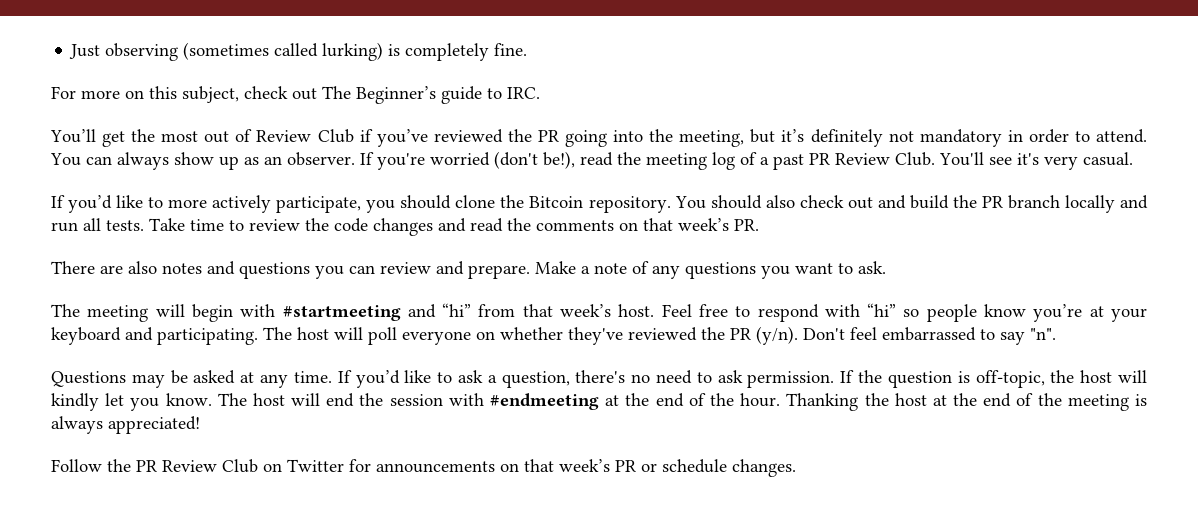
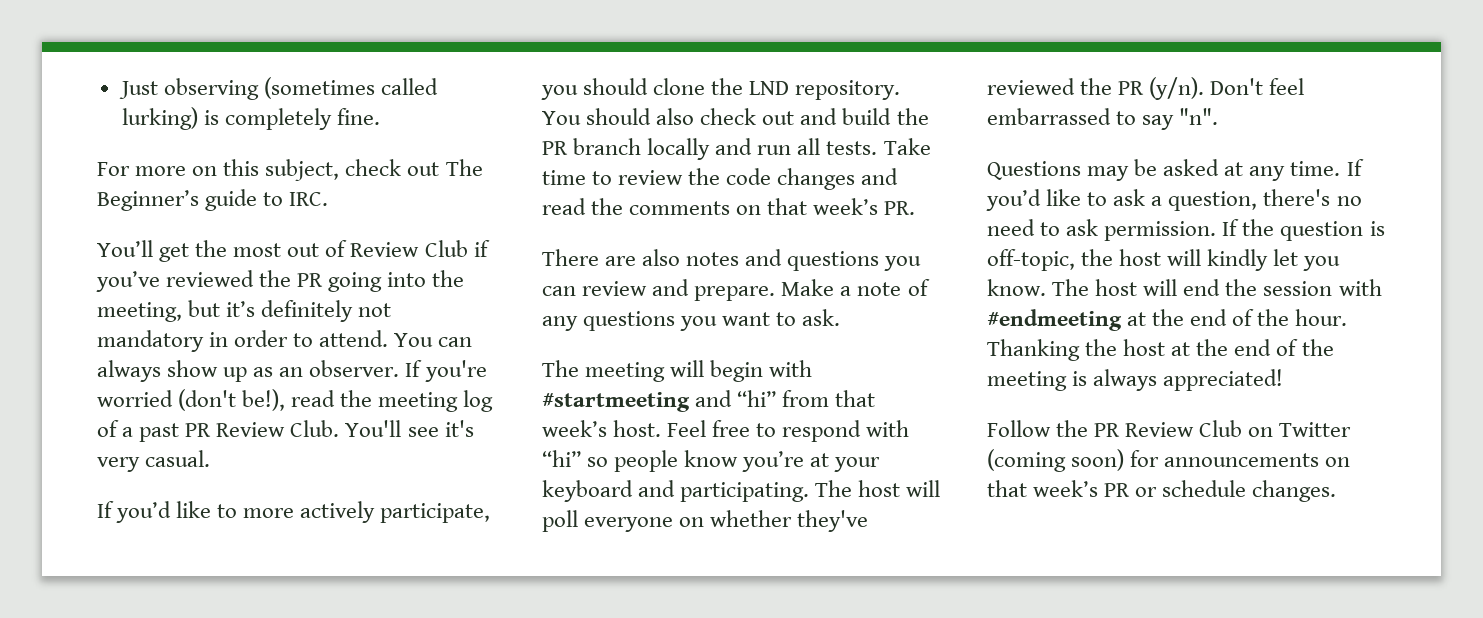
[529,196,584,208] Bitcoin -> [749,81,790,95] LND
(344, 465) none -> [987,449,1125,472] (coming soon)

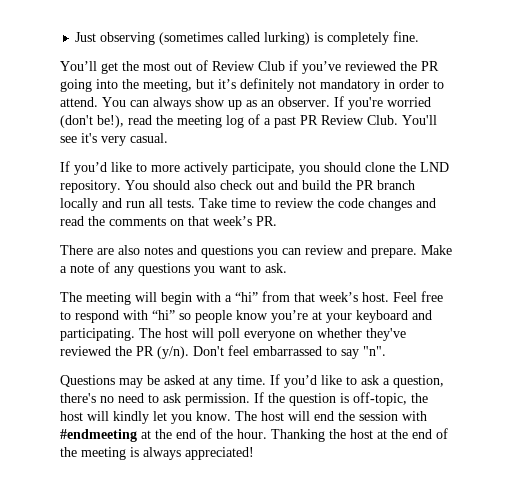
[97,159,483,181] [97,189,329,211] // For more on this subject, check out The Beginner’s guide to IRC. -> (420, 36) none
[542,390,733,412] #startmeeting and -> [225,295,232,302] a
[987,420,1352,437] [987,449,1351,472] [987,480,1337,502] // Follow the PR Review Club on Twitter (coming soon) for announcements on that week’s PR or schedule changes. -> (254, 453) none

